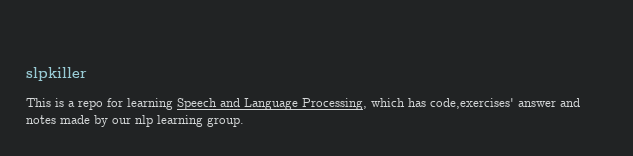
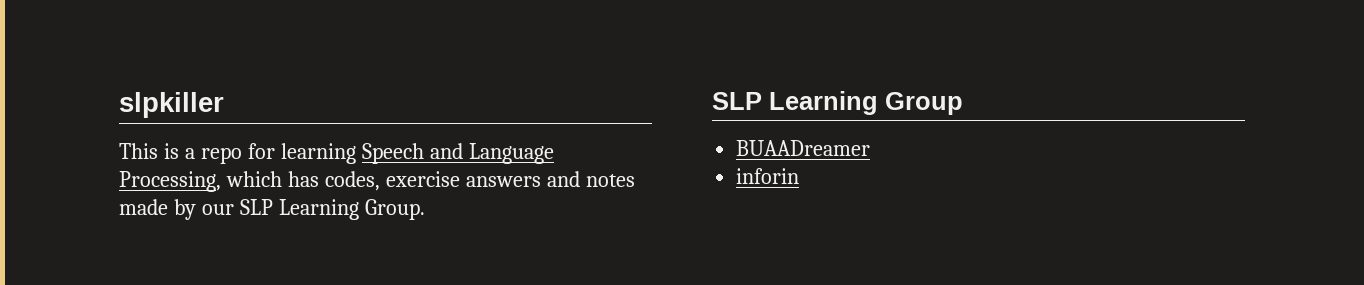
[430,98,556,109] code,exercises' answer -> [324,171,541,191] codes, exercise answers
[135,115,244,127] nlp learning group. -> [239,199,425,220] [712,91,963,115] [736,140,871,156] [736,168,800,184] SLP Learning Group. // SLP Learning Group // BUAADreamer // inforin

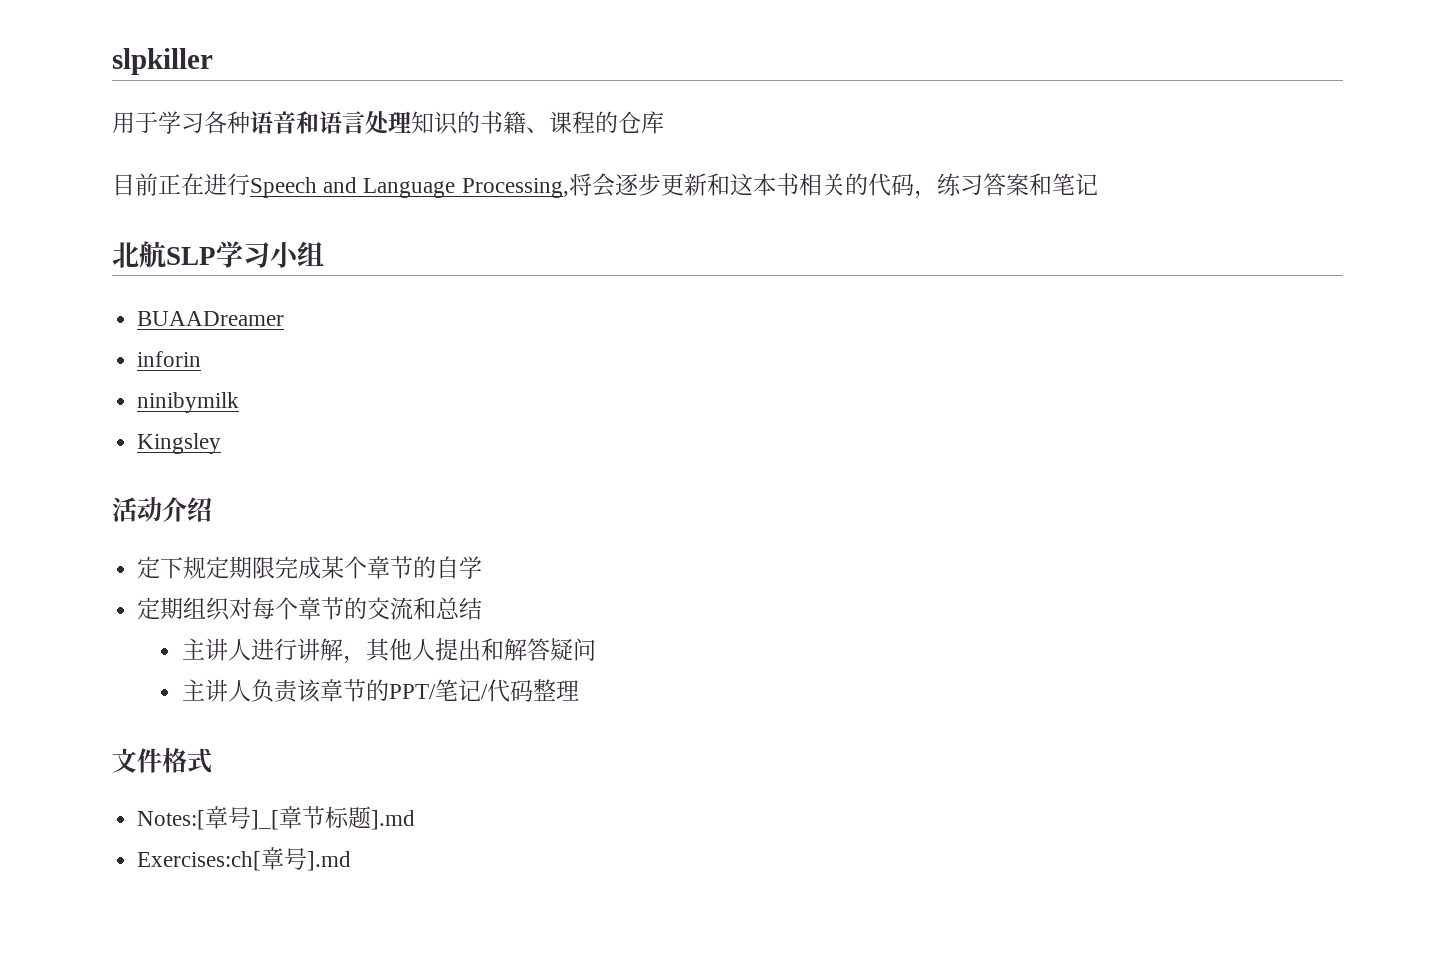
[119,143,554,164] [119,171,635,192] [119,199,425,220] [712,91,963,115] [736,140,871,156] [736,168,800,184] This is a repo for learning Speech and Language Processing, which has codes, exercise answers and notes made by our SLP Learning Group. // SLP Learning Group // BUAADreamer // inforin -> [112,111,664,135] [112,173,1098,199] [112,241,324,268] [137,311,285,326] [137,351,202,367] [137,392,240,413] [137,433,222,454] [112,497,212,522] [137,556,483,579] [137,597,483,621] [182,638,597,664] [182,679,580,703] [112,747,212,774] [137,806,416,830] [137,847,352,871] 用于学习各种语音和语言处理知识的书籍、课程的仓库 // 目前正在进行Speech and Language Processing,将会逐步更新和这本书相关的代码，练习答案和笔记 // 北航SLP学习小组 // BUAADreamer // inforin // ninibymilk // Kingsley // 活动介绍 // 定下规定期限完成某个章节的自学 // 定期组织对每个章节的交流和总结 // 主讲人进行讲解，其他人提出和解答疑问 // 主讲人负责该章节的PPT/笔记/代码整理 // 文件格式 // Notes:[章号]_[章节标题].md // Exercises:ch[章号].md

